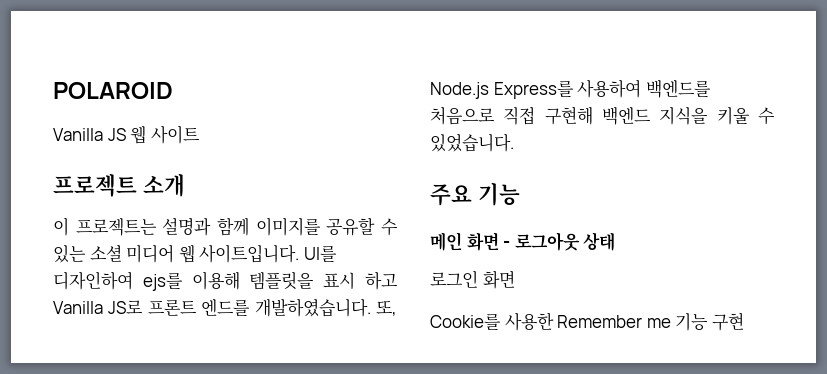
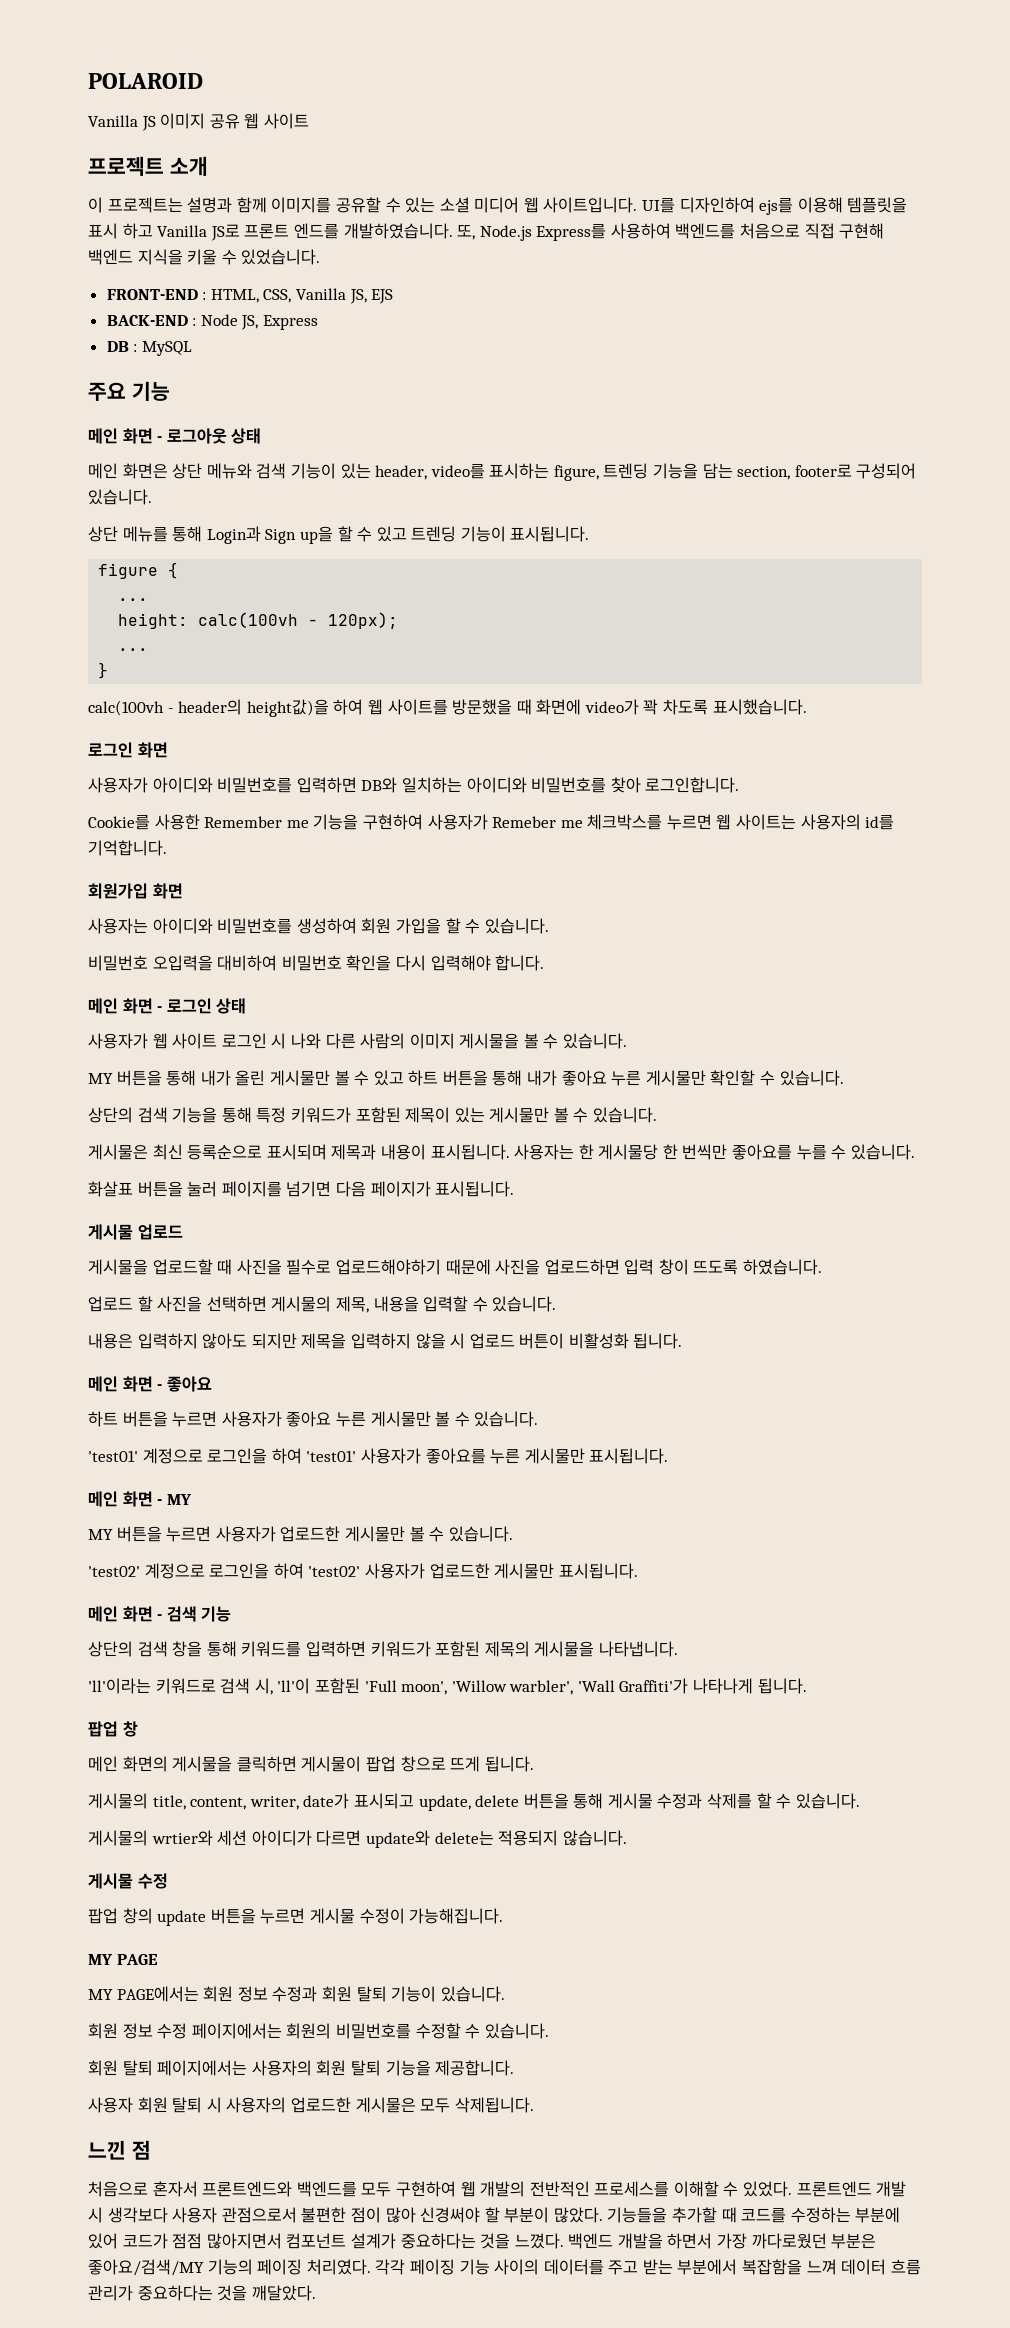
(126, 134) none -> [160,113,240,129] 이미지 공유
(514, 143) none -> [106,288,394,304] [106,314,319,330] [106,341,192,356] // FRONT-END : HTML, CSS, Vanilla JS, EJS // BACK-END : Node JS, Express // DB : MySQL
[430,270,515,289] [430,312,744,331] 로그인 화면 // Cookie를 사용한 Remember me 기능 구현 -> [88,463,917,481] [88,489,152,505] [88,526,590,544] [98,562,179,579] [118,598,149,601] [118,612,399,629] [118,648,149,651] [98,662,109,679] [88,699,807,717] [88,742,168,758] [88,777,740,793] [88,814,895,830] [88,840,167,856] [88,883,183,899] [88,918,549,934] [88,955,545,971] [88,998,247,1014] [88,1033,628,1049] [88,1070,844,1086] [88,1107,658,1123] [88,1144,915,1160] [88,1181,515,1197] [88,1224,183,1240] [88,1259,823,1275] [88,1296,557,1313] [88,1333,683,1349] [88,1376,212,1392] [88,1411,539,1427] [88,1448,669,1464] [88,1491,192,1507] [88,1526,513,1542] [88,1563,638,1579] [88,1606,232,1622] [88,1641,678,1657] [88,1678,807,1695] [88,1721,138,1737] [88,1756,534,1772] [88,1793,860,1811] [88,1830,627,1848] [88,1873,168,1889] [88,1908,504,1926] [88,1954,158,1965] [88,1986,505,2002] [88,2023,549,2039] [88,2060,515,2076] [88,2097,534,2113] [88,2140,151,2160] [88,2181,907,2197] [88,2207,901,2223] [88,2233,877,2249] [88,2259,921,2276] [88,2285,316,2301] 메인 화면은 상단 메뉴와 검색 기능이 있는 header, video를 표시하는 figure, 트렌딩 기능을 담는 section, footer로 구성되어 있습니다. // 상단 메뉴를 통해 Login과 Sign up을 할 수 있고 트렌딩 기능이 표시됩니다. // figure { // ... // height: calc(100vh - 120px); // ... // } // calc(100vh - header의 height값)을 하여 웹 사이트를 방문했을 때 화면에 video가 꽉 차도록 표시했습니다. // 로그인 화면 // 사용자가 아이디와 비밀번호를 입력하면 DB와 일치하는 아이디와 비밀번호를 찾아 로그인합니다. // Cookie를 사용한 Remember me 기능을 구현하여 사용자가 Remeber me 체크박스를 누르면 웹 사이트는 사용자의 id를 기억합니다. // 회원가입 화면 // 사용자는 아이디와 비밀번호를 생성하여 회원 가입을 할 수 있습니다. // 비밀번호 오입력을 대비하여 비밀번호 확인을 다시 입력해야 합니다. // 메인 화면 - 로그인 상태 // 사용자가 웹 사이트 로그인 시 나와 다른 사람의 이미지 게시물을 볼 수 있습니다. // MY 버튼을 통해 내가 올린 게시물만 볼 수 있고 하트 버튼을 통해 내가 좋아요 누른 게시물만 확인할 수 있습니다. // 상단의 검색 기능을 통해 특정 키워드가 포함된 제목이 있는 게시물만 볼 수 있습니다. // 게시물은 최신 등록순으로 표시되며 제목과 내용이 표시됩니다. 사용자는 한 게시물당 한 번씩만 좋아요를 누를 수 있습니다. // 화살표 버튼을 눌러 페이지를 넘기면 다음 페이지가 표시됩니다. // 게시물 업로드 // 게시물을 업로드할 때 사진을 필수로 업로드해야하기 때문에 사진을 업로드하면 입력 창이 뜨도록 하였습니다. // 업로드 할 사진을 선택하면 게시물의 제목, 내용을 입력할 수 있습니다. // 내용은 입력하지 않아도 되지만 제목을 입력하지 않을 시 업로드 버튼이 비활성화 됩니다. // 메인 화면 - 좋아요 // 하트 버튼을 누르면 사용자가 좋아요 누른 게시물만 볼 수 있습니다. // 'test01' 계정으로 로그인을 하여 'test01' 사용자가 좋아요를 누른 게시물만 표시됩니다. // 메인 화면 - MY // MY 버튼을 누르면 사용자가 업로드한 게시물만 볼 수 있습니다. // 'test02' 계정으로 로그인을 하여 'test02' 사용자가 업로드한 게시물만 표시됩니다. // 메인 화면 - 검색 기능 // 상단의 검색 창을 통해 키워드를 입력하면 키워드가 포함된 제목의 게시물을 나타냅니다. // 'll'이라는 키워드로 검색 시, 'll'이 포함된 'Full moon', 'Willow warbler', 'Wall Graffiti'가 나타나게 됩니다. // 팝업 창 // 메인 화면의 게시물을 클릭하면 게시물이 팝업 창으로 뜨게 됩니다. // 게시물의 title, content, writer, date가 표시되고 update, delete 버튼을 통해 게시물 수정과 삭제를 할 수 있습니다. // 게시물의 wrtier와 세션 아이디가 다르면 update와 delete는 적용되지 않습니다. // 게시물 수정 // 팝업 창의 update 버튼을 누르면 게시물 수정이 가능해집니다. // MY PAGE // MY PAGE에서는 회원 정보 수정과 회원 탈퇴 기능이 있습니다. // 회원 정보 수정 페이지에서는 회원의 비밀번호를 수정할 수 있습니다. // 회원 탈퇴 페이지에서는 사용자의 회원 탈퇴 기능을 제공합니다. // 사용자 회원 탈퇴 시 사용자의 업로드한 게시물은 모두 삭제됩니다. // 느낀 점 // 처음으로 혼자서 프론트엔드와 백엔드를 모두 구현하여 웹 개발의 전반적인 프로세스를 이해할 수 있었다. 프론트엔드 개발 시 생각보다 사용자 관점으로서 불편한 점이 많아 신경써야 할 부분이 많았다. 기능들을 추가할 때 코드를 수정하는 부분에 있어 코드가 점점 많아지면서 컴포넌트 설계가 중요하다는 것을 느꼈다. 백엔드 개발을 하면서 가장 까다로웠던 부분은 좋아요/검색/MY 기능의 페이징 처리였다. 각각 페이징 기능 사이의 데이터를 주고 받는 부분에서 복잡함을 느껴 데이터 흐름 관리가 중요하다는 것을 깨달았다.

